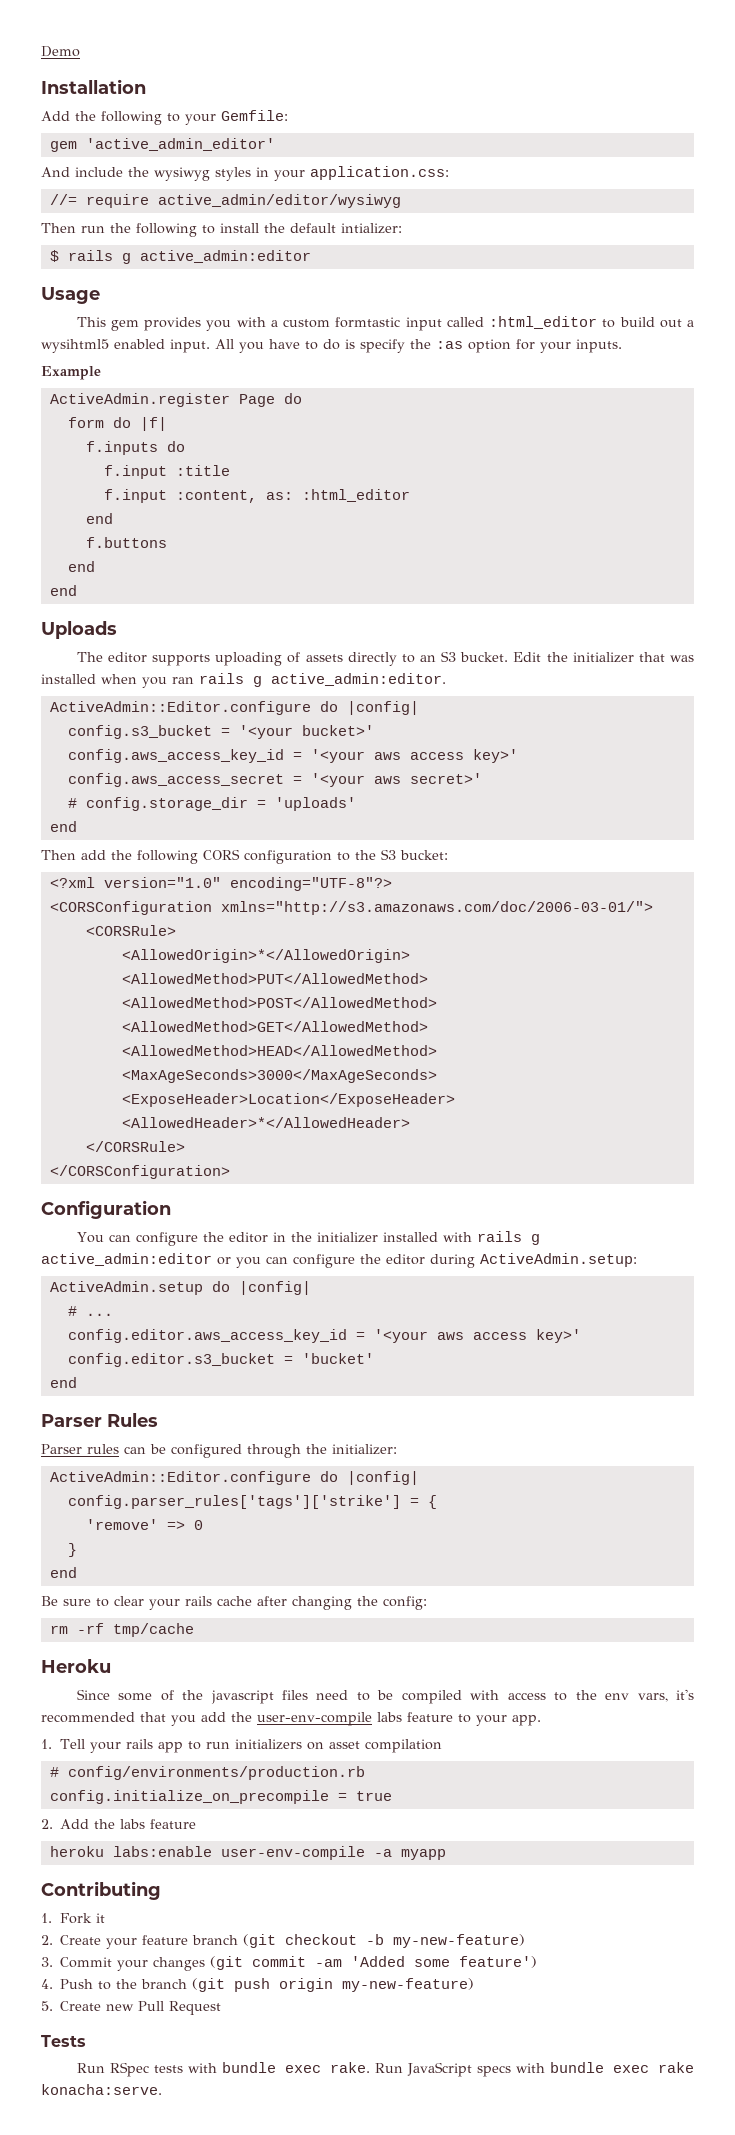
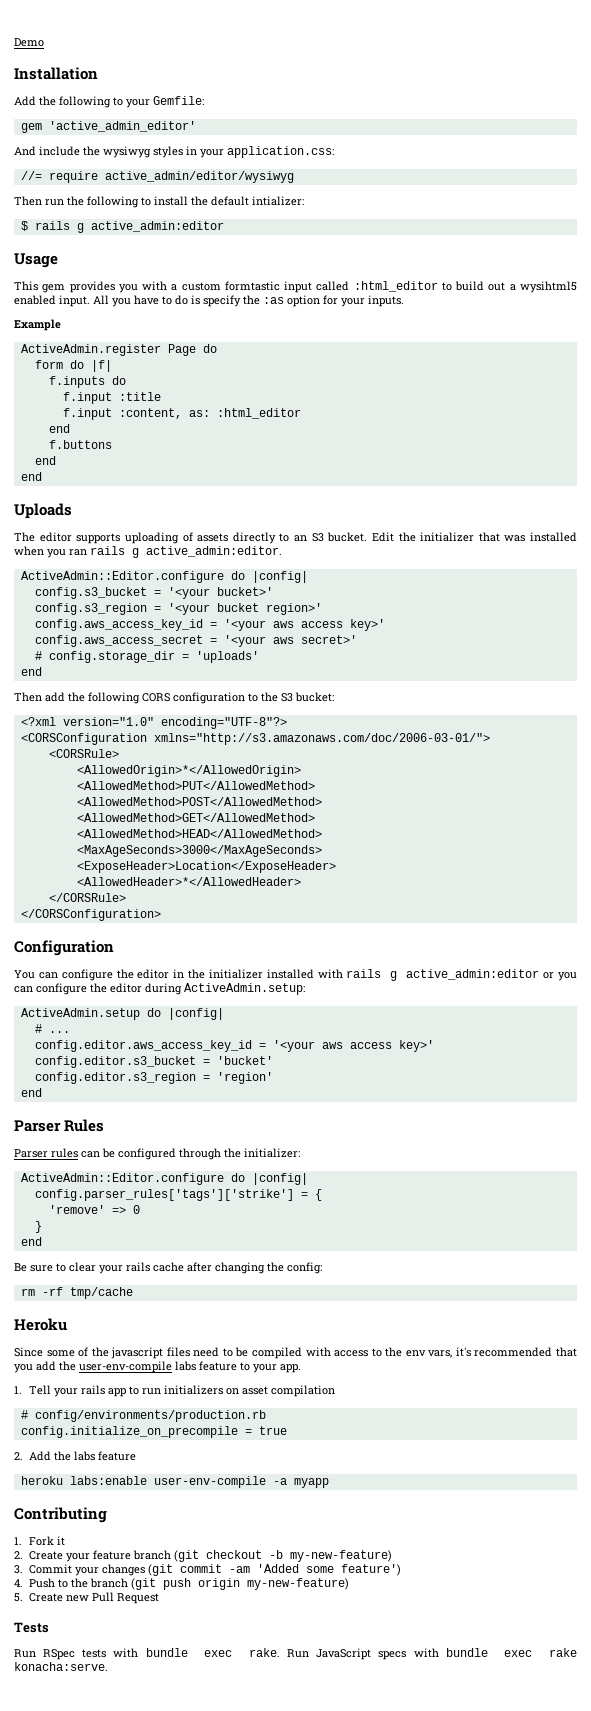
(374, 730) none -> [34,603,322,615] // config.s3_region = '<your bucket region>'
(374, 1358) none -> [34,1072,273,1084] // config.editor.s3_region = 'region'

